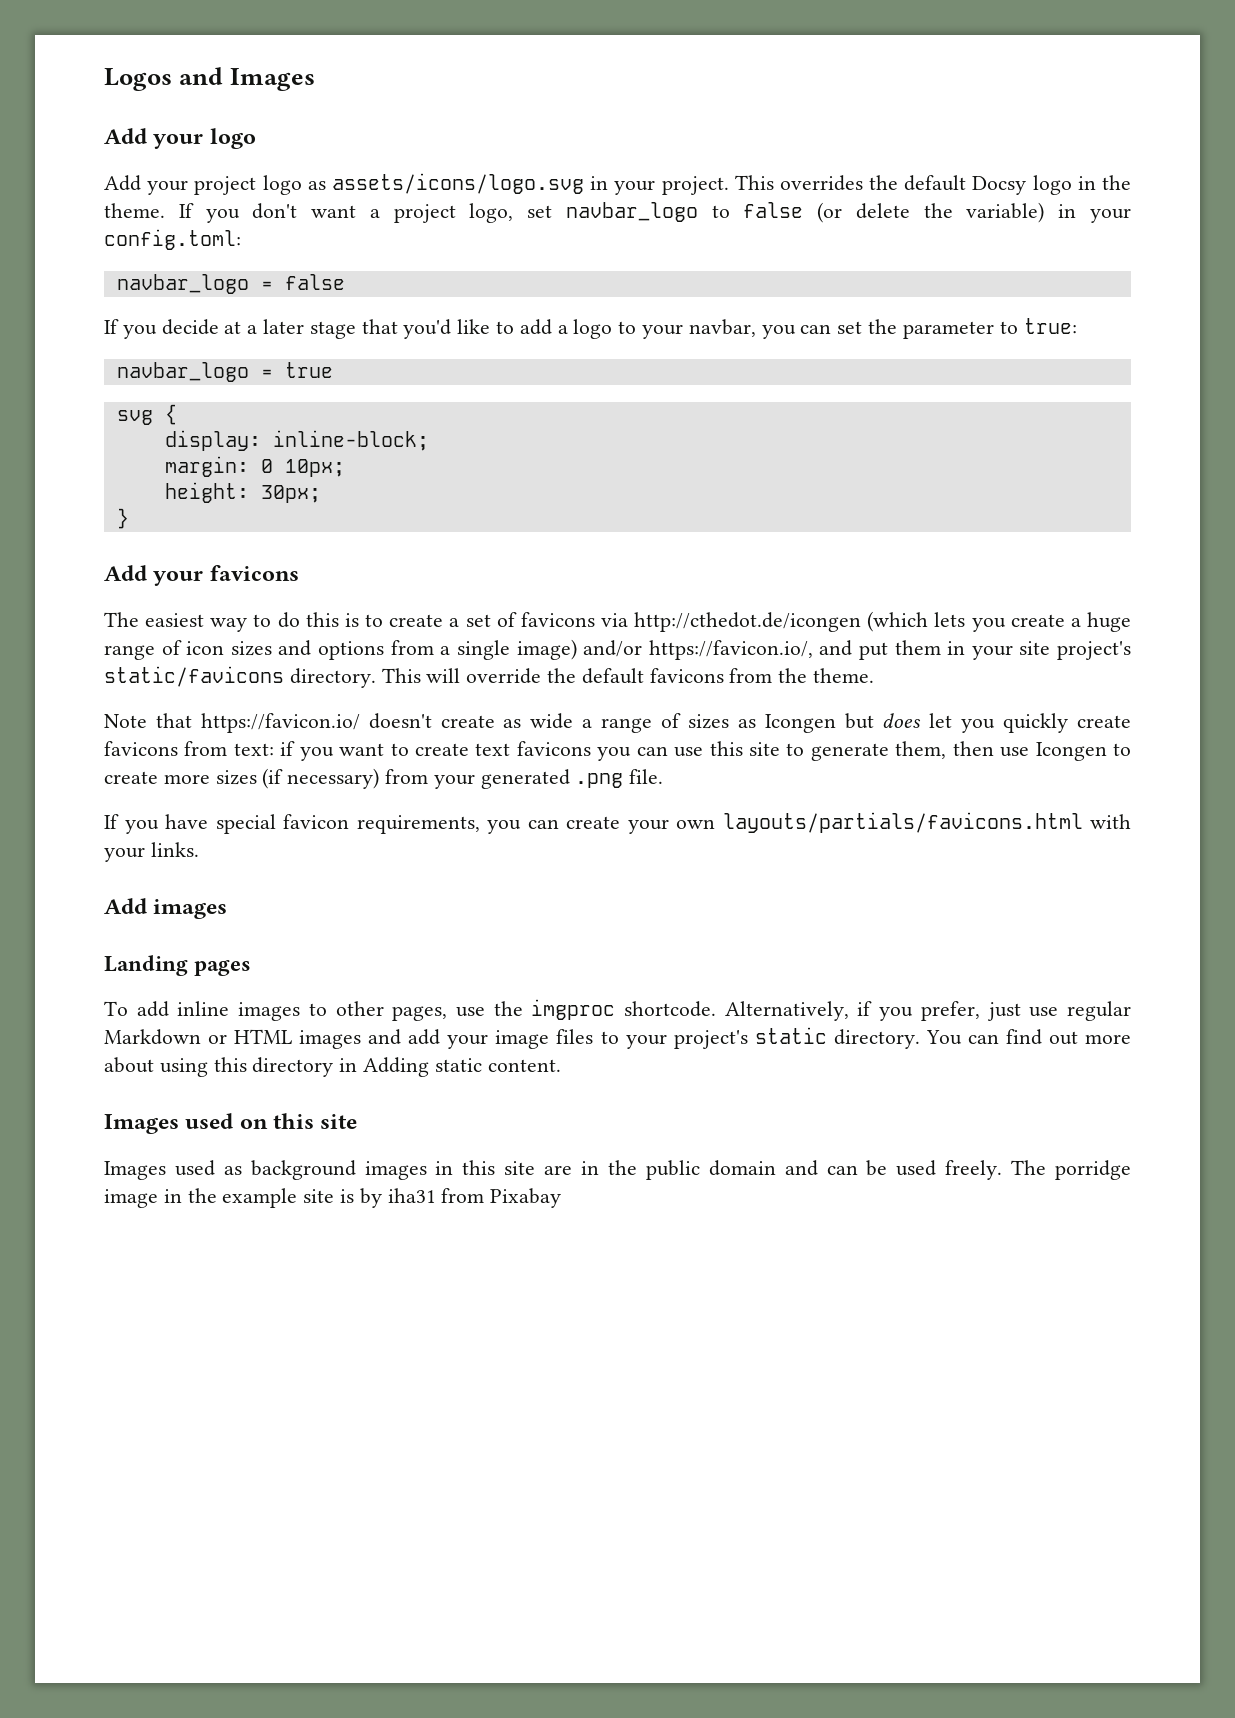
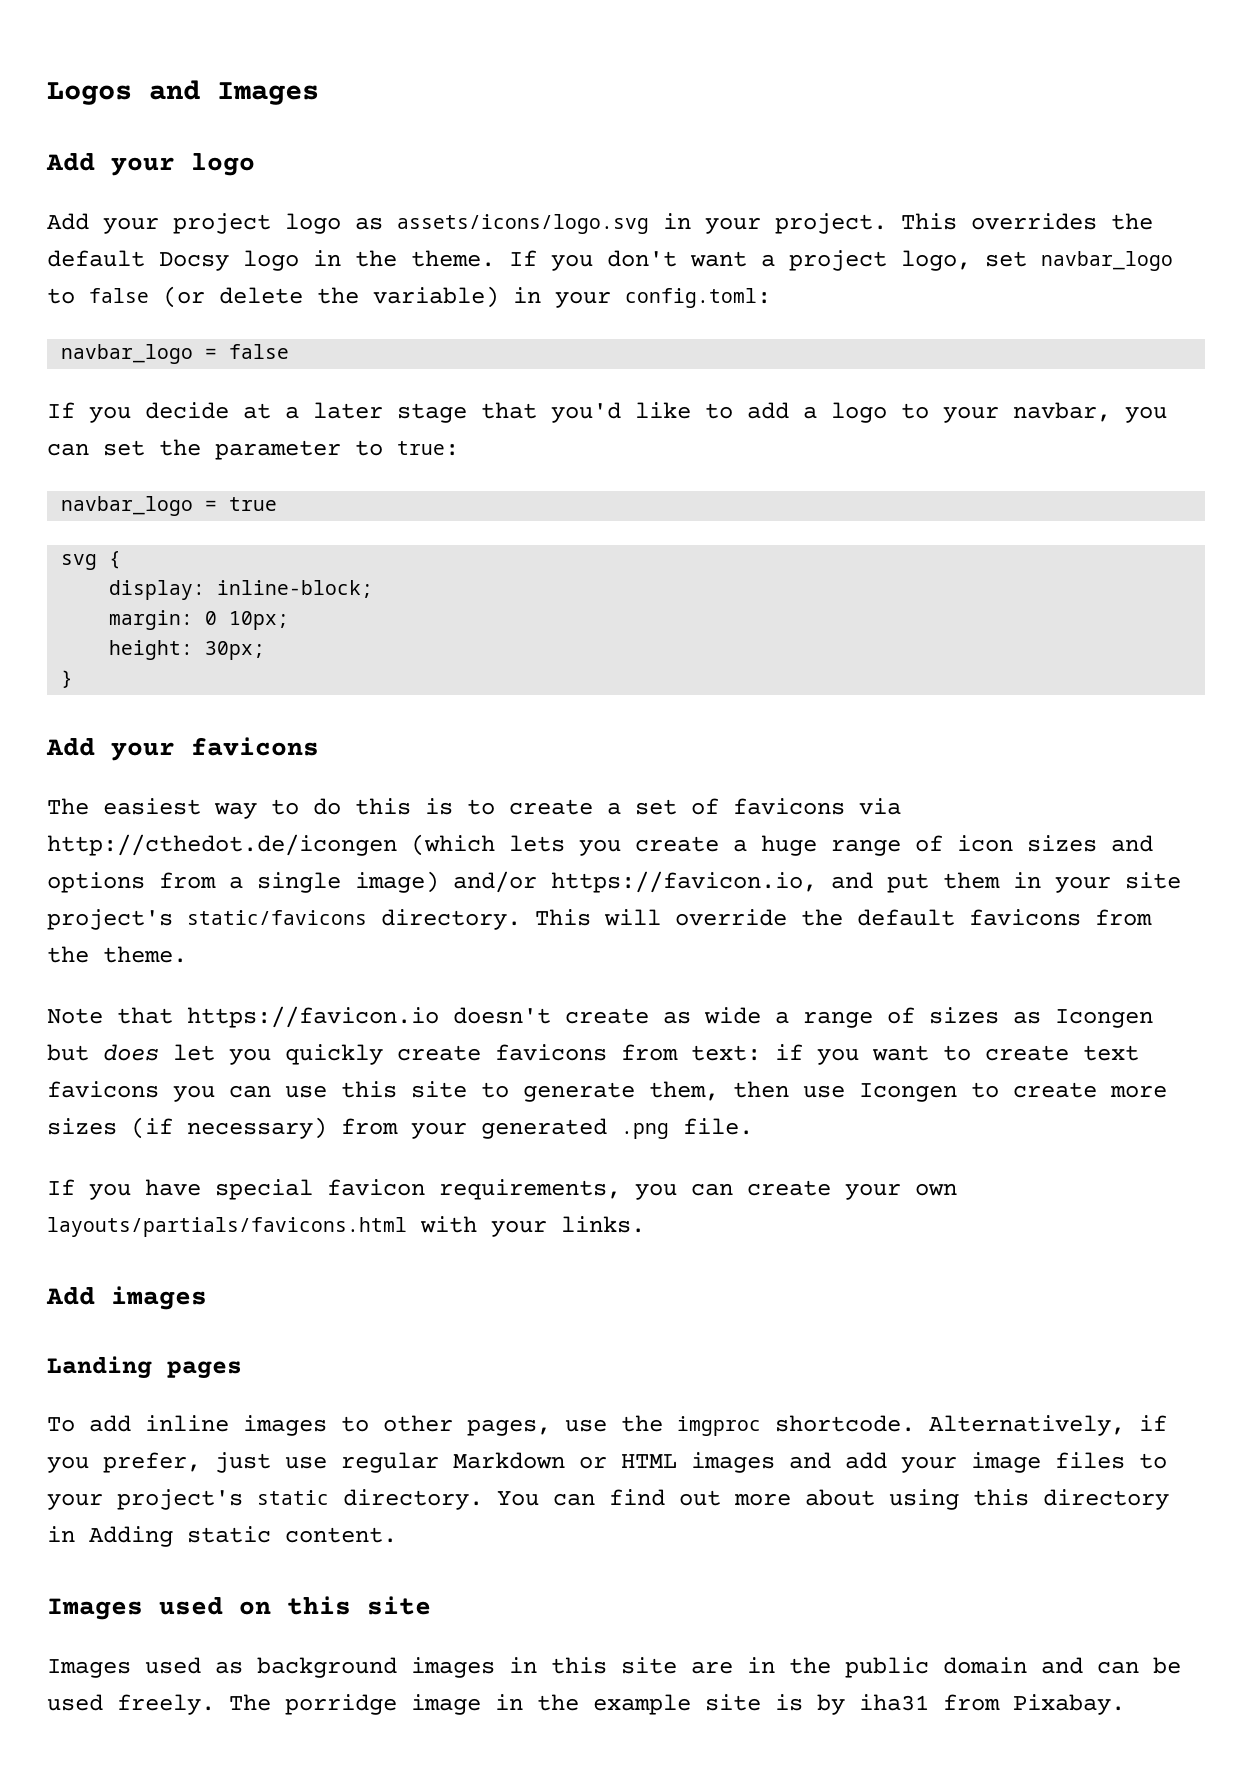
[648,640,813,660] https://favicon.io/, -> [551,871,817,893] https://favicon.io,
[200,713,360,733] https://favicon.io/ -> [187,1006,439,1028] https://favicon.io
[490,1188,562,1208] Pixabay -> [1013,1694,1125,1715] Pixabay.

